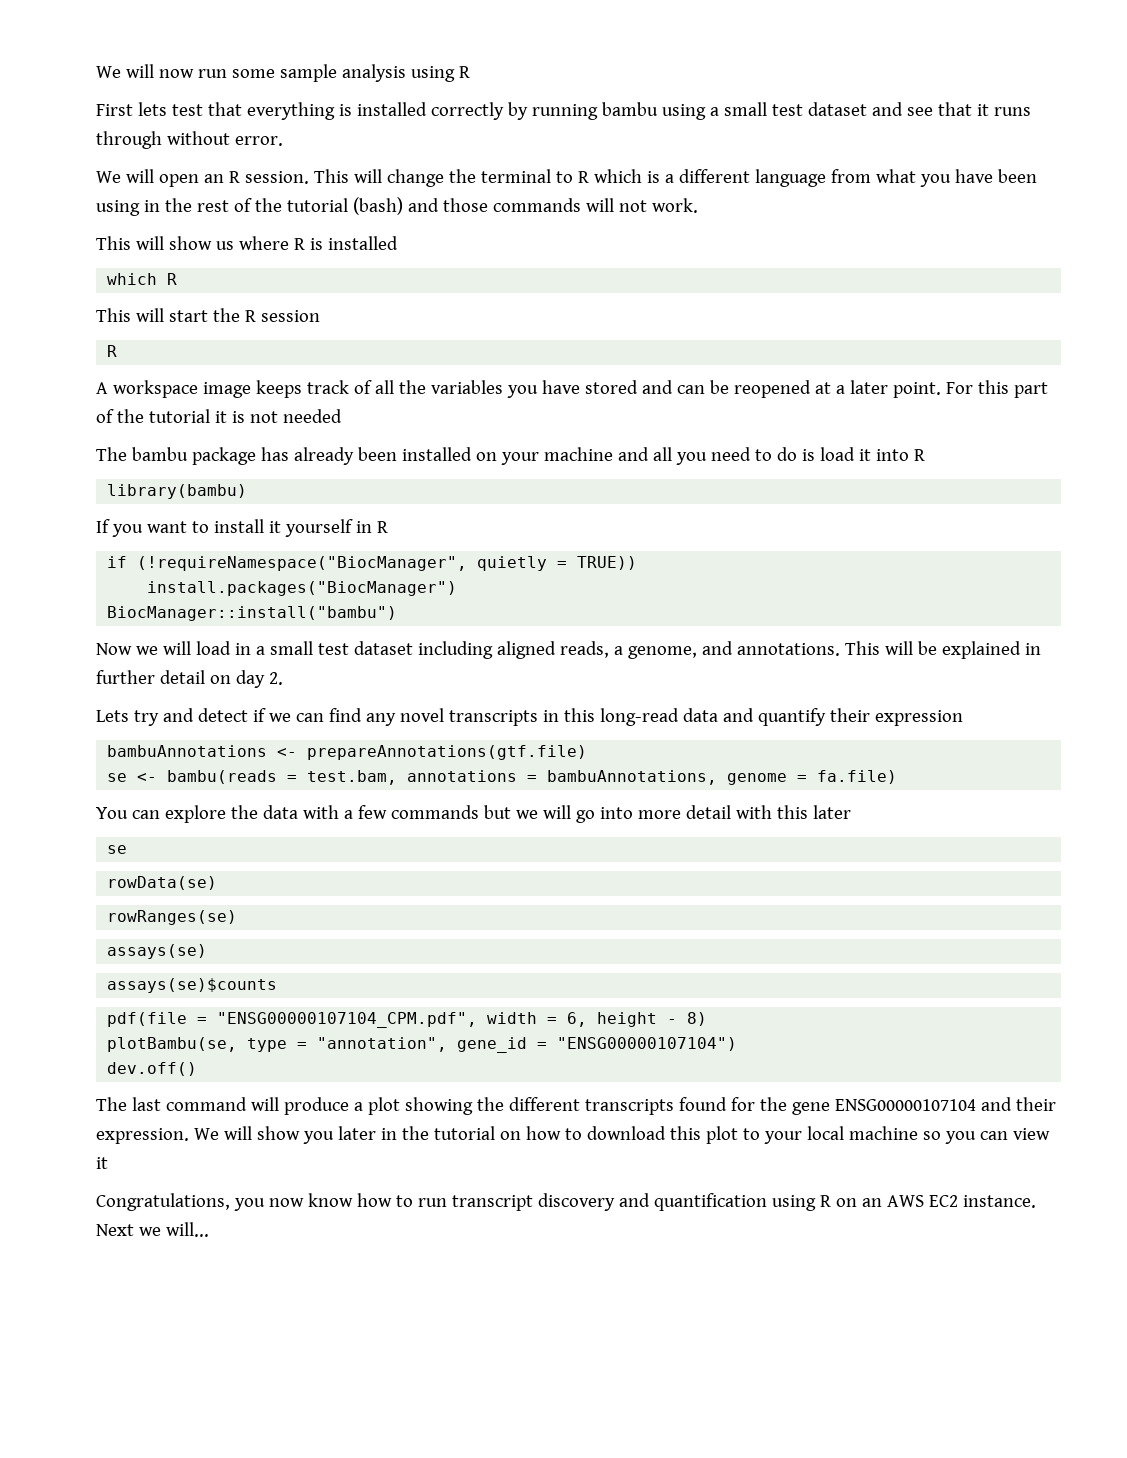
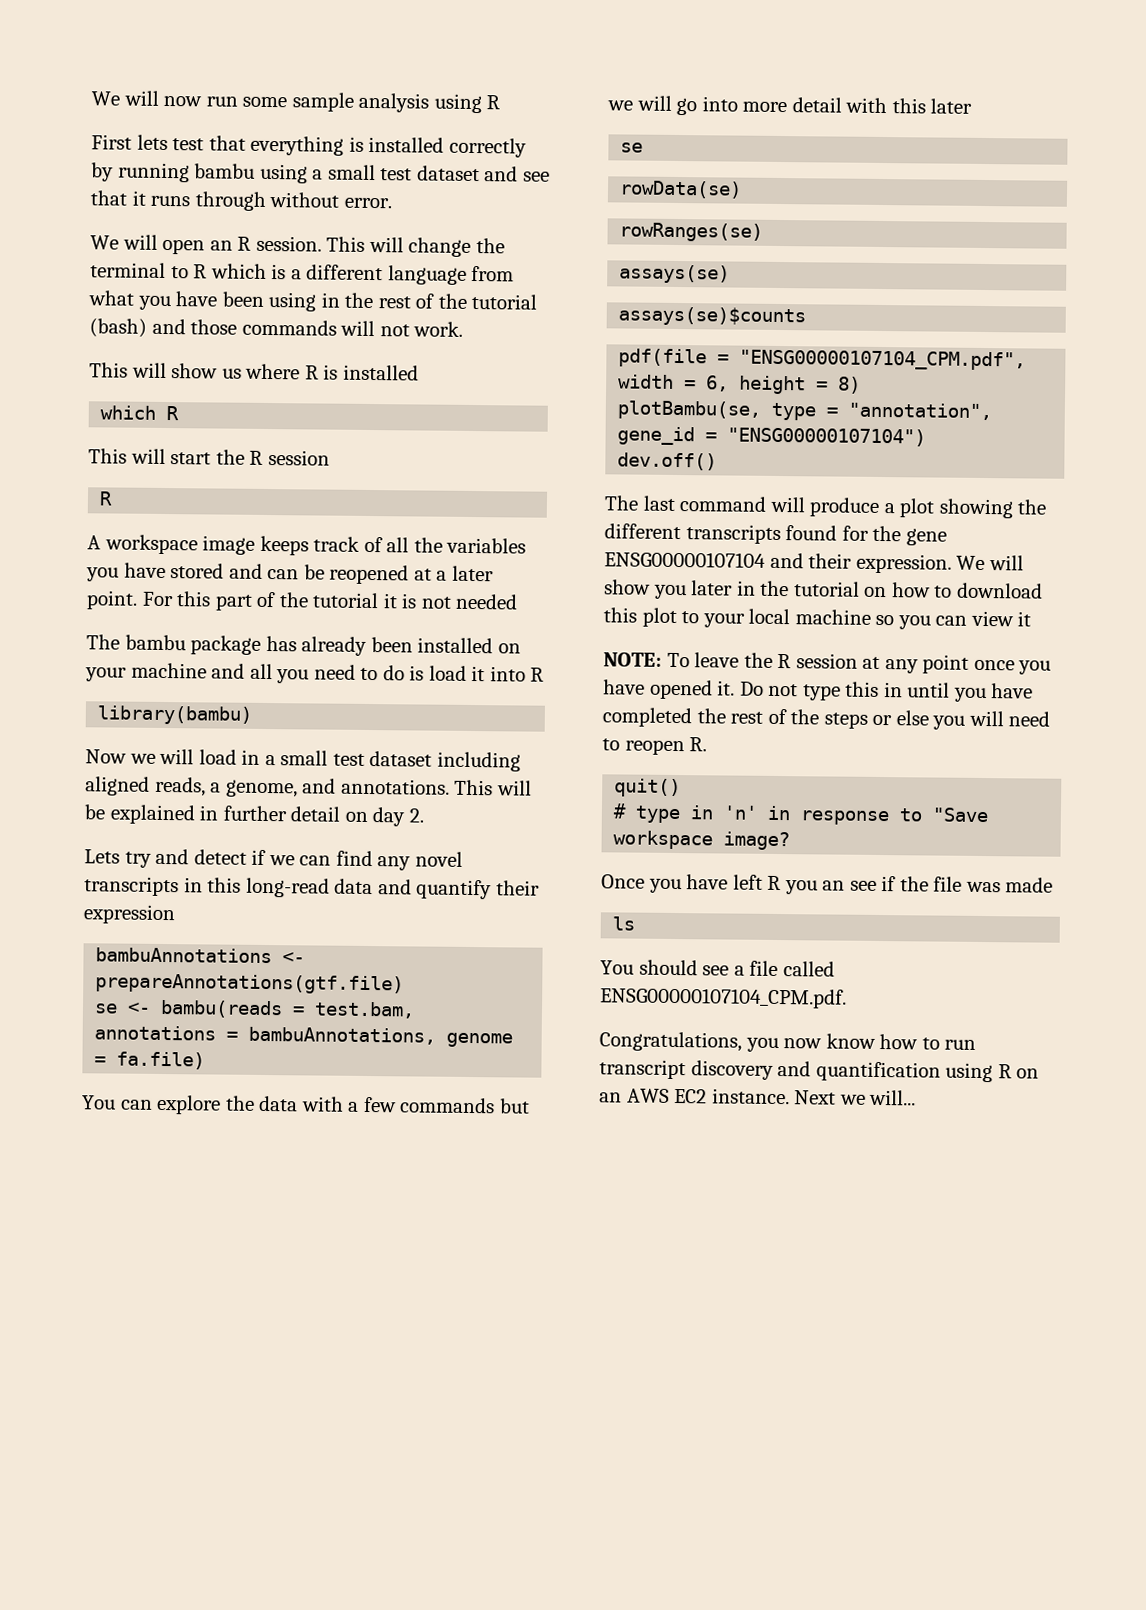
[96,519,388,537] [107,556,638,571] [147,581,458,596] [107,606,398,621] // If you want to install it yourself in R // if (!requireNamespace("BiocManager", quietly = TRUE)) // install.packages("BiocManager") // BiocManager::install("bambu") -> (253, 715) none
[667,1019,678,1024] - -> [816,381,829,391] =
(108, 1163) none -> [603,652,1052,675] [603,679,1034,703] [602,707,1051,730] [602,737,708,756] [614,778,682,798] [613,803,989,826] [613,830,791,851] [601,874,1054,895] [612,916,636,931] [600,959,835,977] [600,987,847,1009] // NOTE: To leave the R session at any point once you have opened it. Do not type this in until you have completed the rest of the steps or else you will need to reopen R. // quit() // # type in 'n' in response to "Save workspace image? // Once you have left R you an see if the file was made // ls // You should see a file called ENSG00000107104_CPM.pdf.

